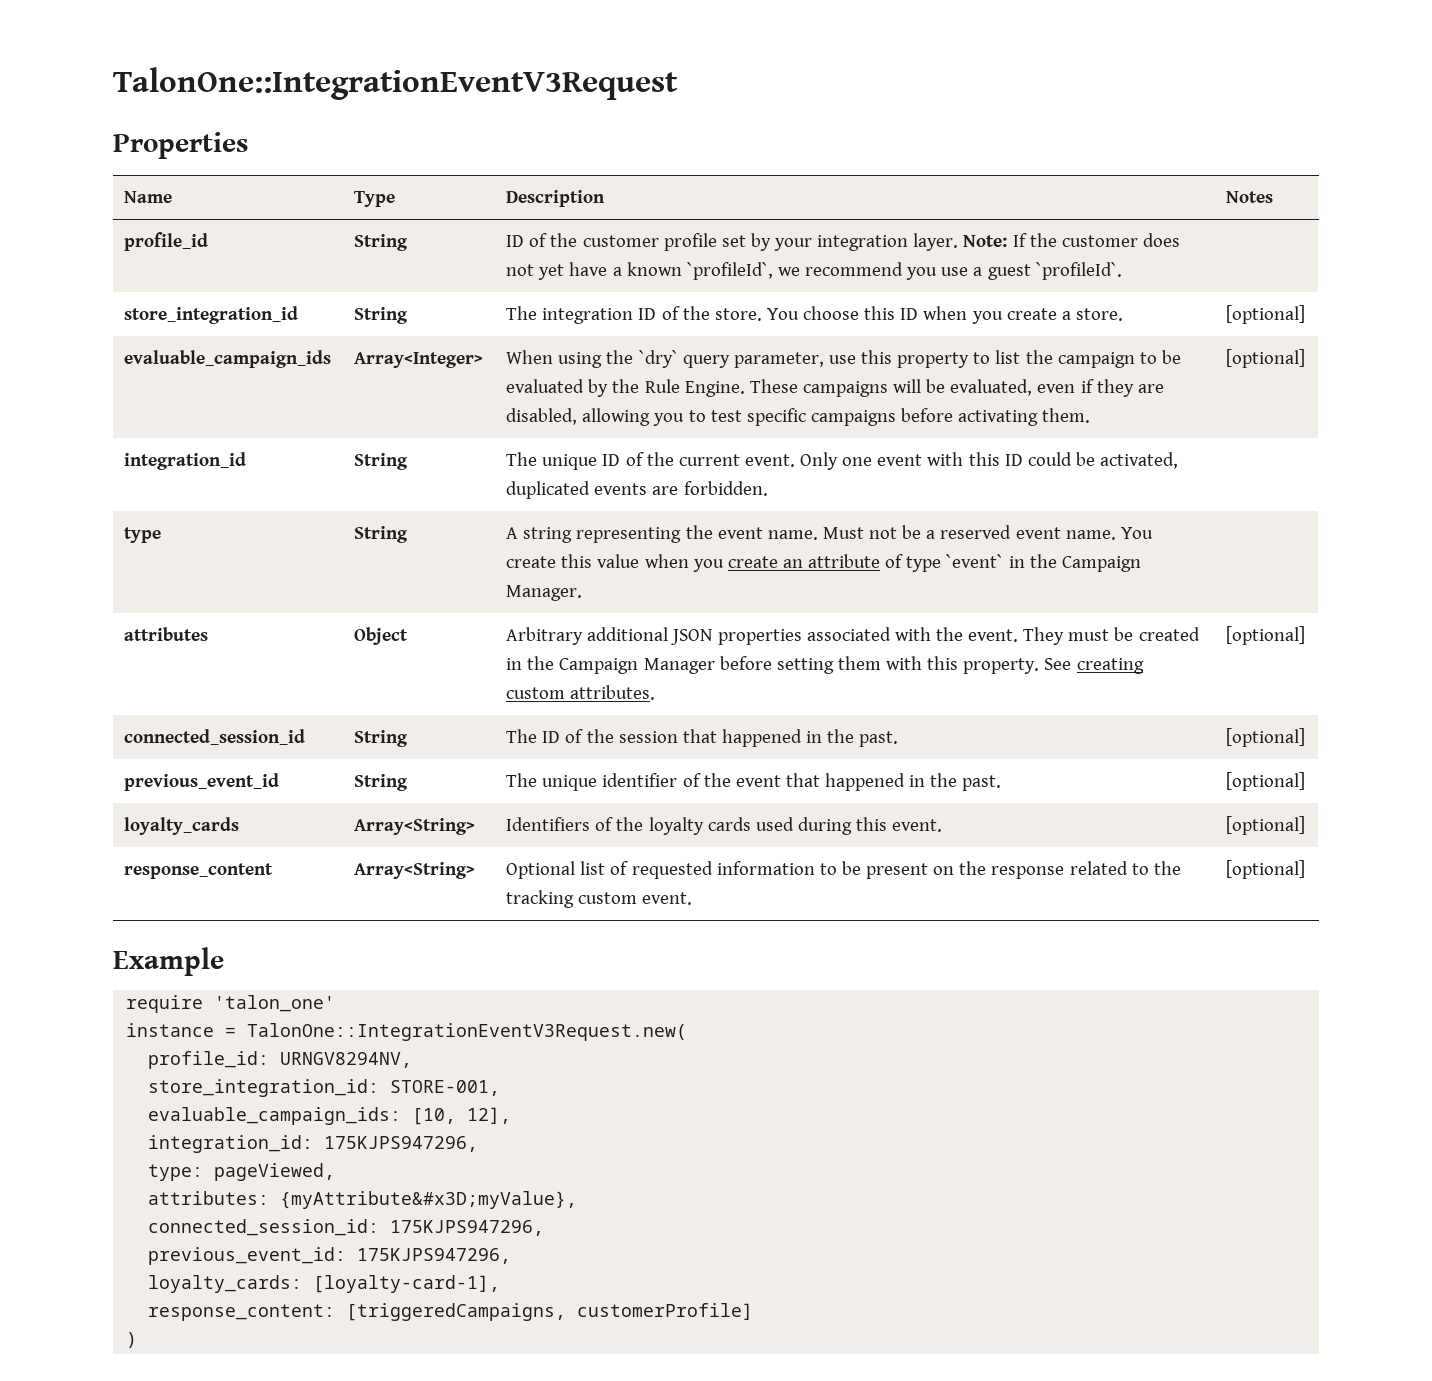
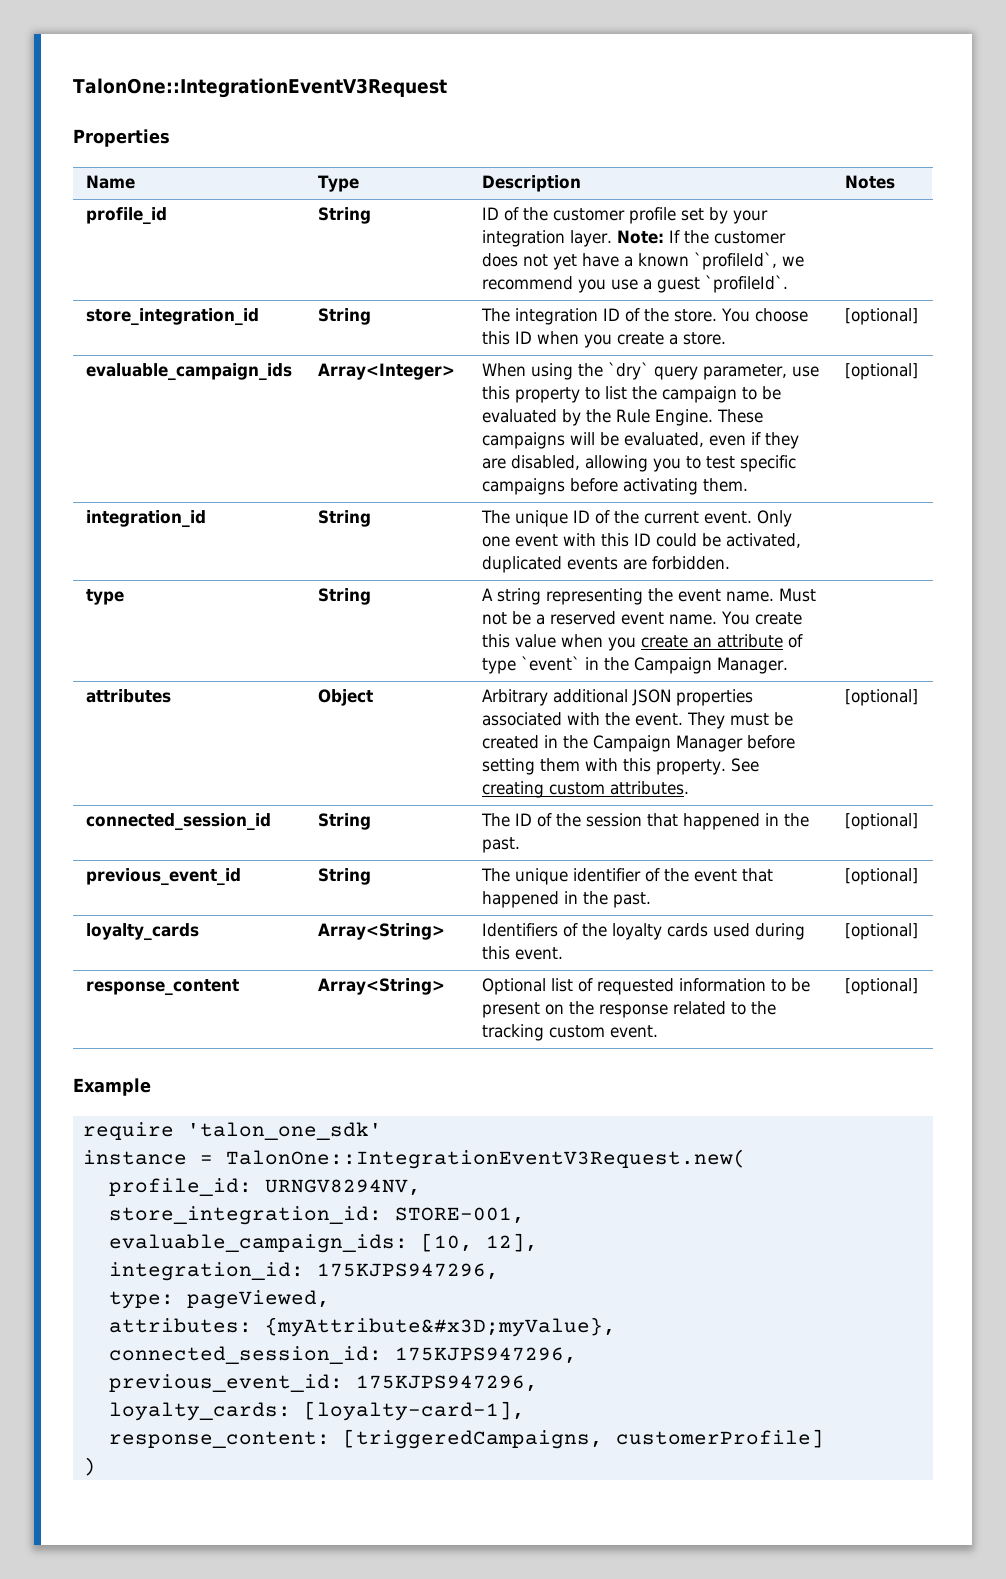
[213,995,335,1012] 'talon_one' -> [186,1122,382,1140] 'talon_one_sdk'

